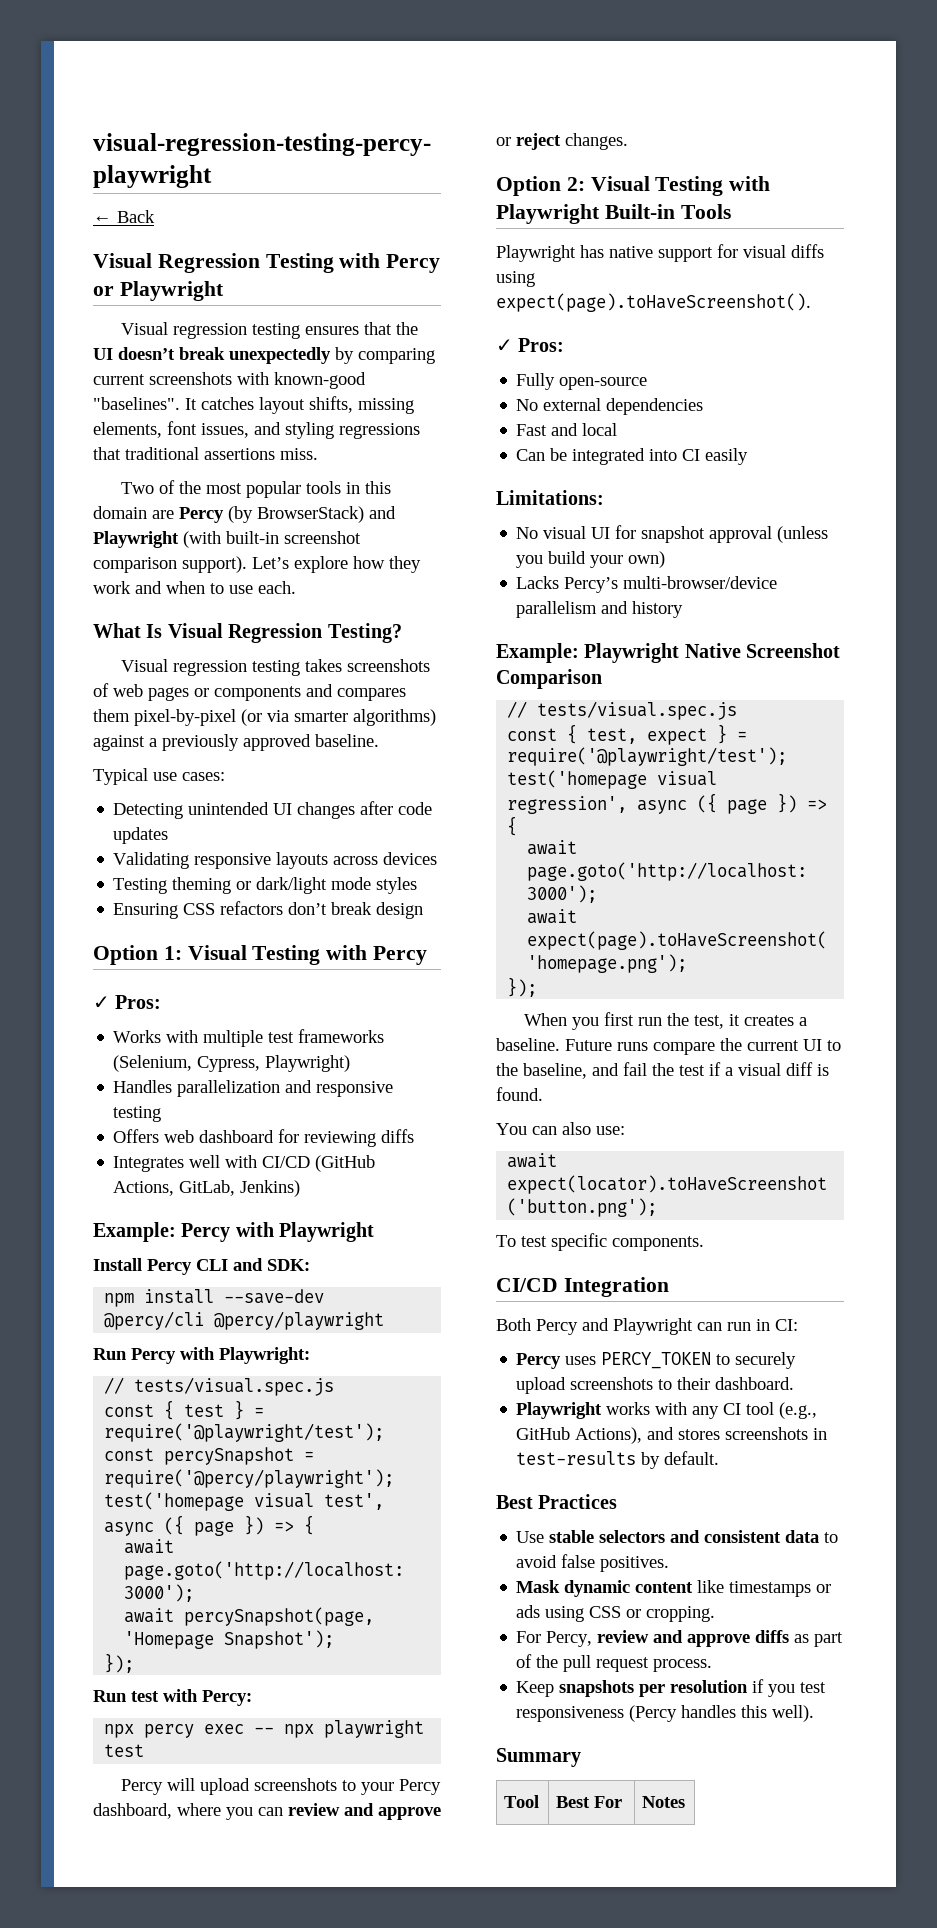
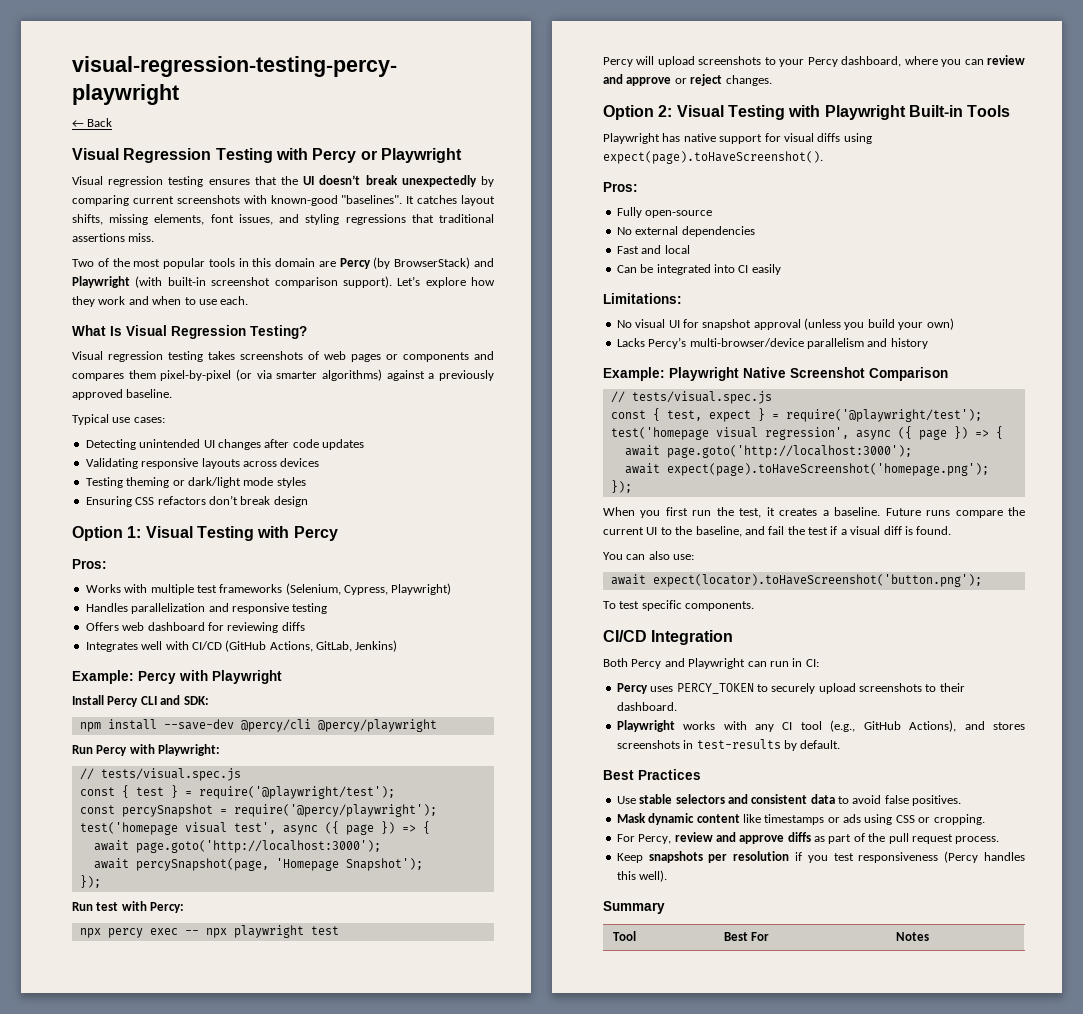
[93,996,110,1009] ✓ -> (338, 533) none
[496,339,513,352] ✓ -> (823, 157) none

